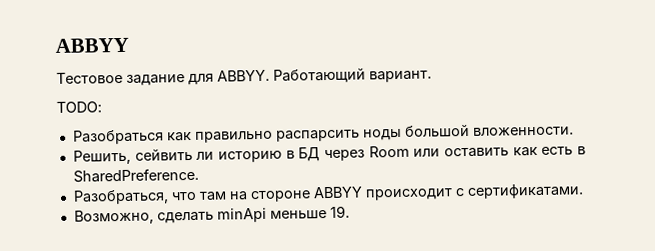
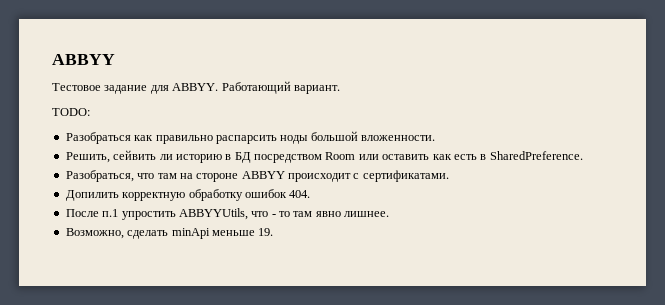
[323,149,365,162] через -> [254,154,322,163] посредством
(584, 191) none -> [65,189,311,201] [65,208,390,220] // Допилить корректную обработку ошибок 404. // После п.1 упростить ABBYYUtils, что - то там явно лишнее.

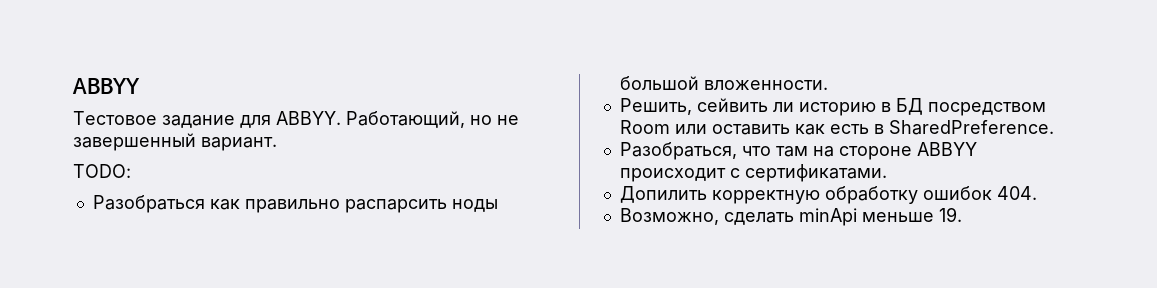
[221,81,291,94] Работающий -> [346,111,519,128] [73,133,196,151] Работающий, но не завершенный
[65,208,390,220] // После п.1 упростить ABBYYUtils, что - то там явно лишнее. -> (1037, 193) none

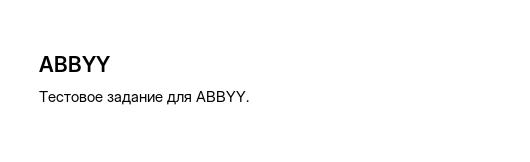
[346,111,519,128] [73,133,277,151] [73,164,131,178] [92,195,498,213] [619,76,828,90] [619,98,1046,116] [619,120,1054,135] [619,142,977,160] [619,164,887,182] [619,186,1037,204] [619,207,962,226] Работающий, но не завершенный вариант. // TODO: // Разобраться как правильно распарсить ноды большой вложенности. // Решить, сейвить ли историю в БД посредством Room или оставить как есть в SharedPreference. // Разобраться, что там на стороне ABBYY происходит с сертификатами. // Допилить корректную обработку ошибок 404. // Возможно, сделать minApi меньше 19. -> (250, 96) none

